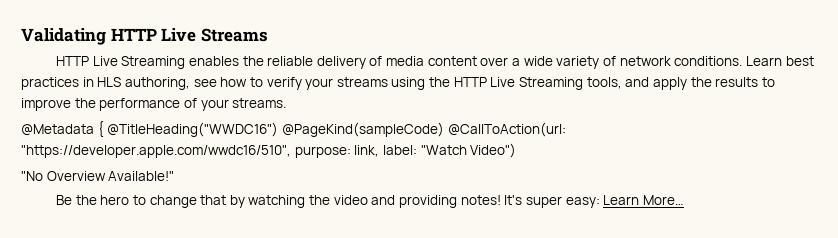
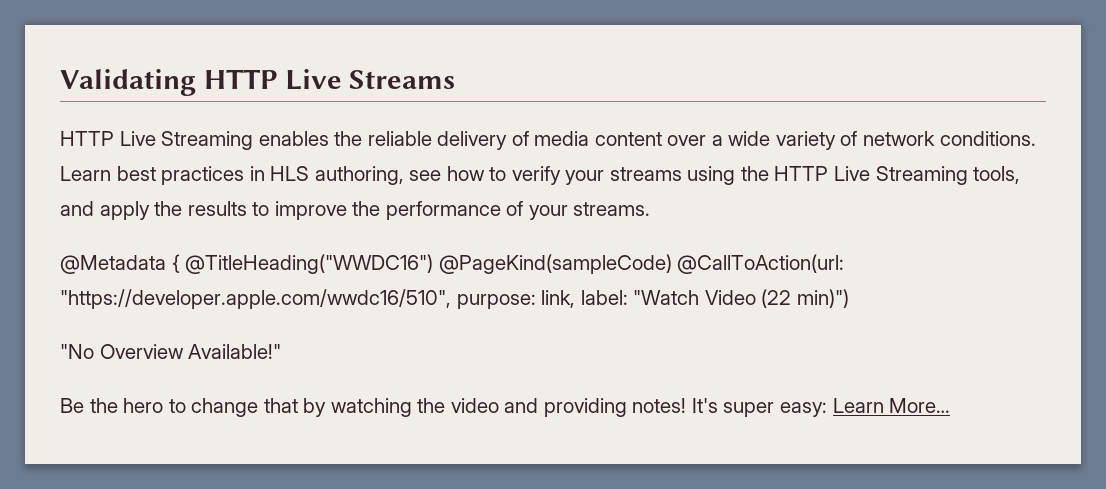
[470,143,517,158] Video") -> [704,289,849,308] Video (22 min)")

